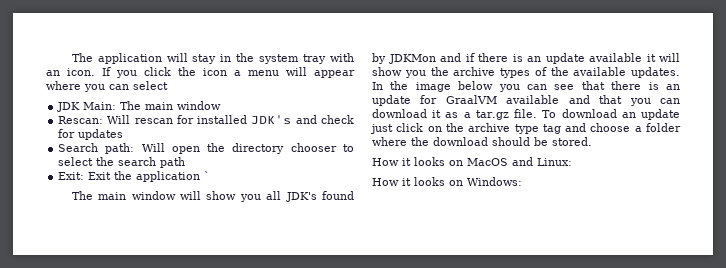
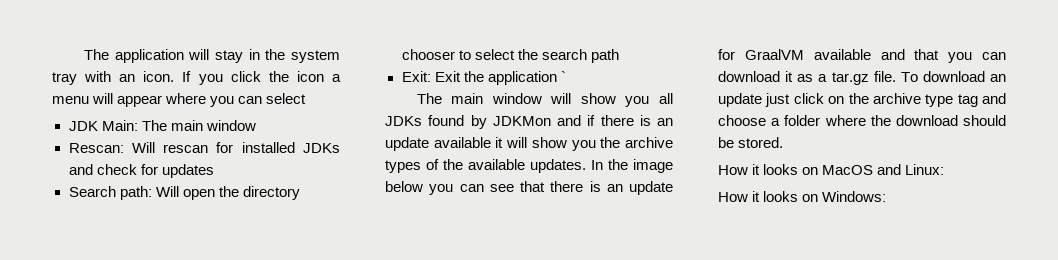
[251,115,292,125] JDK's -> [303,143,340,153] JDKs
[285,192,317,202] JDK's -> [385,116,422,126] JDKs

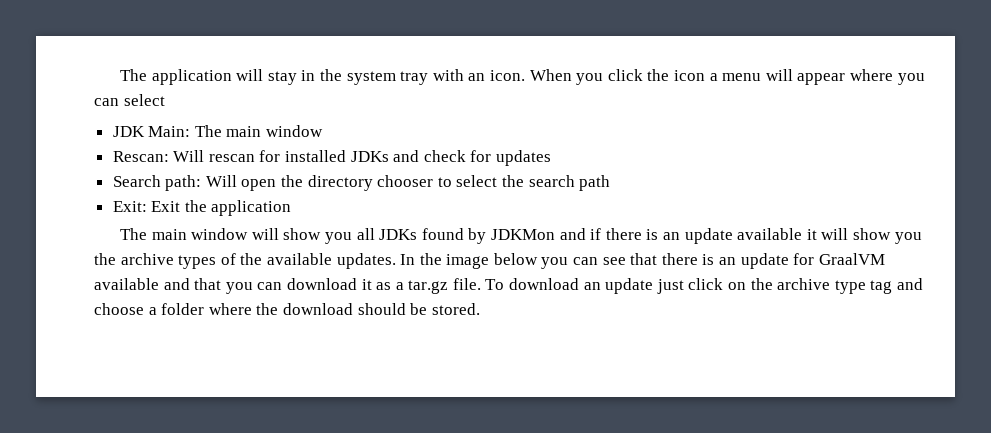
[182,71,192,82] If -> [529,69,572,81] When
[560,71,566,82] ` -> (292, 208) none
[718,164,945,175] [718,191,887,202] // How it looks on MacOS and Linux: // How it looks on Windows: -> (480, 309) none

